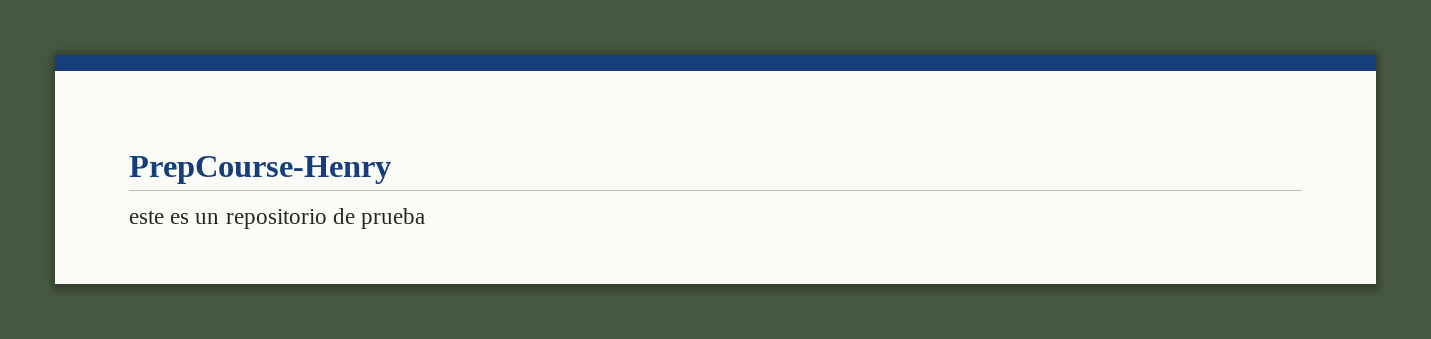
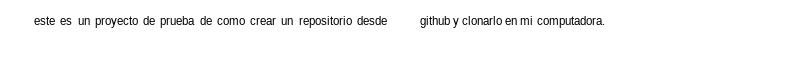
[129,156,391,184] PrepCourse-Henry // -> (34, 20) none
[225,209,327,229] repositorio -> [94,16,138,28] proyecto
(426, 218) none -> [199,16,605,28] de como crear un repositorio desde github y clonarlo en mi computadora.

